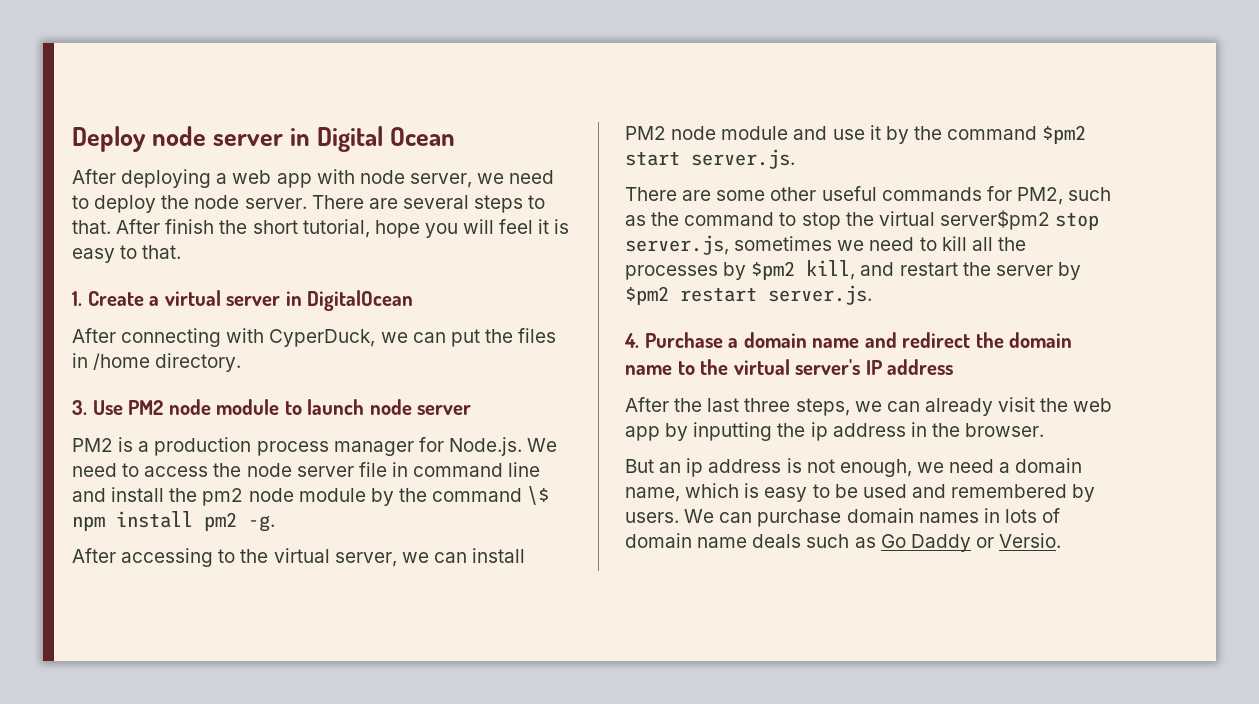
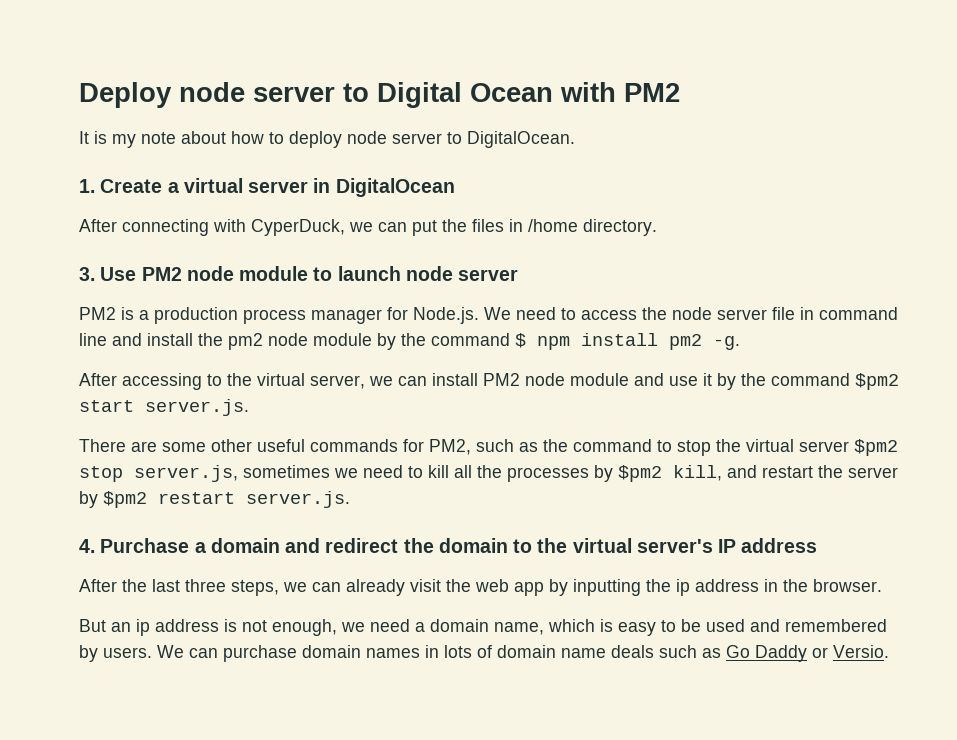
[290,128,311,146] in -> [343,83,369,102] to
[72,169,555,188] [72,195,546,213] [72,219,570,238] [72,245,182,263] // After deploying a web app with node server, we need to deploy the node server. There are several steps to that. After finish the short tutorial, hope you will feel it is easy to that. -> [560,82,680,102] [79,131,575,148] with PM2 // It is my note about how to deploy node server to DigitalOcean.
[527,486,550,505] \$ -> [515,333,526,348] $
[939,210,1050,230] server$pm2 -> [799,439,898,456] server $pm2
[812,338,860,348] name -> (280, 545) none
[625,365,672,375] name -> (508, 545) none

